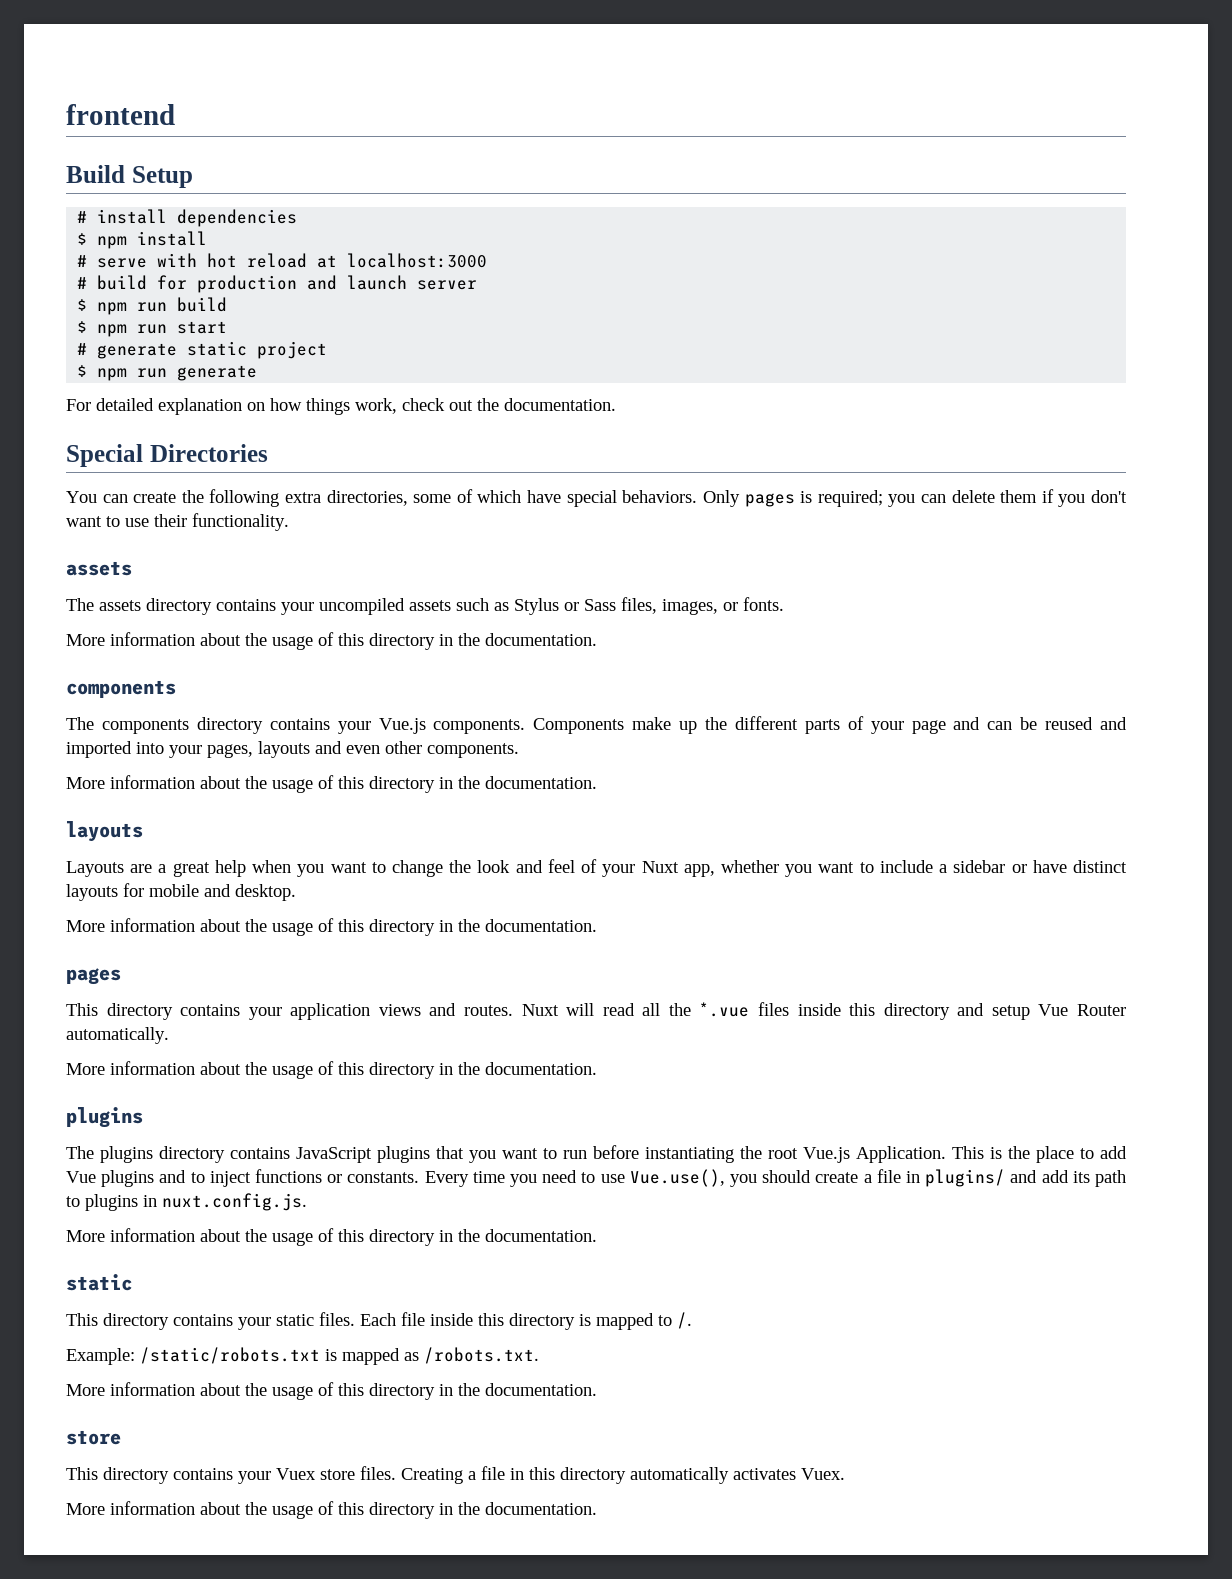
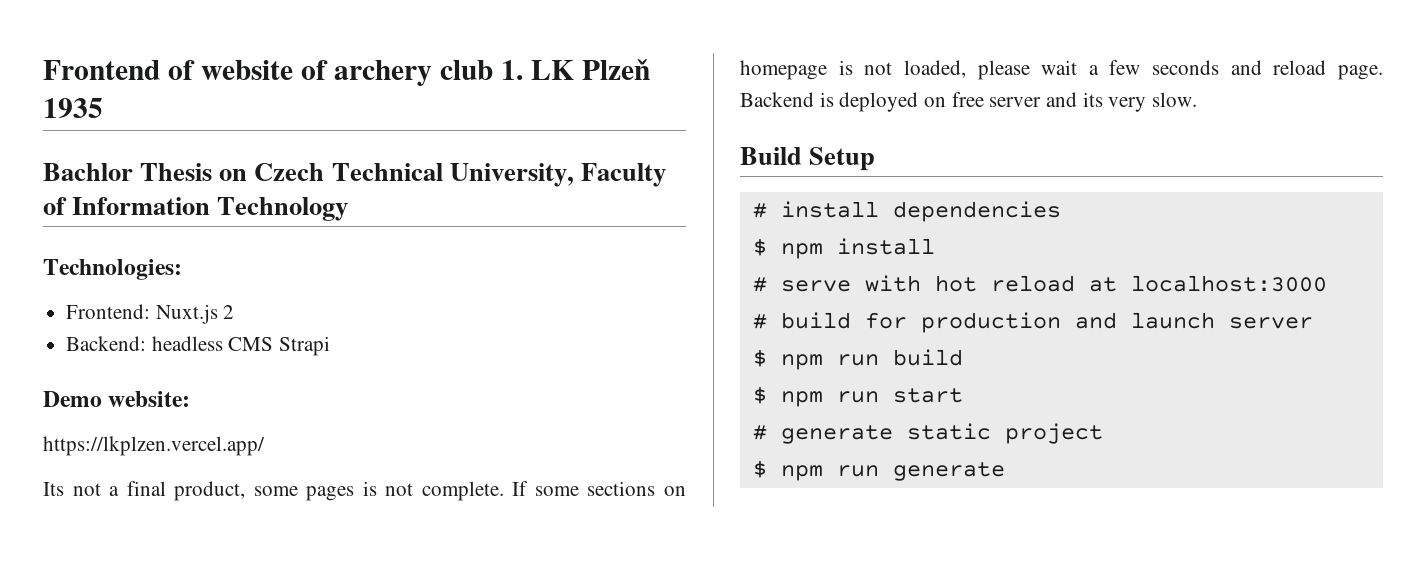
[66,104,175,125] frontend -> [43,59,650,86] [43,98,103,118] [43,163,666,187] [43,197,349,221] [43,259,182,280] [66,304,235,324] [66,336,331,356] [43,391,191,407] [43,436,265,456] [43,481,686,501] [740,60,1383,80] [740,92,1198,112] Frontend of website of archery club 1. LK Plzeň 1935 // Bachlor Thesis on Czech Technical University, Faculty of Information Technology // Technologies: // Frontend: Nuxt.js 2 // Backend: headless CMS Strapi // Demo website: // https://lkplzen.vercel.app/ // Its not a final product, some pages is not complete. If some sections on homepage is not loaded, please wait a few seconds and reload page. Backend is deployed on free server and its very slow.
[66,398,616,415] [66,444,268,467] [66,489,1127,507] [66,513,289,531] [66,561,132,576] [66,597,784,615] [66,632,597,650] [66,680,176,698] [66,716,1127,734] [66,741,519,758] [66,775,597,793] [66,821,143,842] [66,859,1127,877] [66,883,296,901] [66,918,597,936] [66,968,121,985] [66,1002,1126,1020] [66,1027,169,1044] [66,1061,597,1079] [66,1107,143,1128] [66,1145,1127,1163] [66,1169,1127,1187] [66,1193,307,1211] [66,1228,597,1246] [66,1274,132,1291] [66,1312,692,1330] [66,1347,539,1365] [66,1382,597,1400] [66,1430,121,1445] [66,1466,845,1484] [66,1501,597,1519] // For detailed explanation on how things work, check out the documentation. // Special Directories // You can create the following extra directories, some of which have special behaviors. Only pages is required; you can delete them if you don't want to use their functionality. // assets // The assets directory contains your uncompiled assets such as Stylus or Sass files, images, or fonts. // More information about the usage of this directory in the documentation. // components // The components directory contains your Vue.js components. Components make up the different parts of your page and can be reused and imported into your pages, layouts and even other components. // More information about the usage of this directory in the documentation. // layouts // Layouts are a great help when you want to change the look and feel of your Nuxt app, whether you want to include a sidebar or have distinct layouts for mobile and desktop. // More information about the usage of this directory in the documentation. // pages // This directory contains your application views and routes. Nuxt will read all the *.vue files inside this directory and setup Vue Router automatically. // More information about the usage of this directory in the documentation. // plugins // The plugins directory contains JavaScript plugins that you want to run before instantiating the root Vue.js Application. This is the place to add Vue plugins and to inject functions or constants. Every time you need to use Vue.use(), you should create a file in plugins/ and add its path to plugins in nuxt.config.js. // More information about the usage of this directory in the documentation. // static // This directory contains your static files. Each file inside this directory is mapped to /. // Example: /static/robots.txt is mapped as /robots.txt. // More information about the usage of this directory in the documentation. // store // This directory contains your Vuex store files. Creating a file in this directory automatically activates Vuex. // More information about the usage of this directory in the documentation. -> (1005, 471) none

